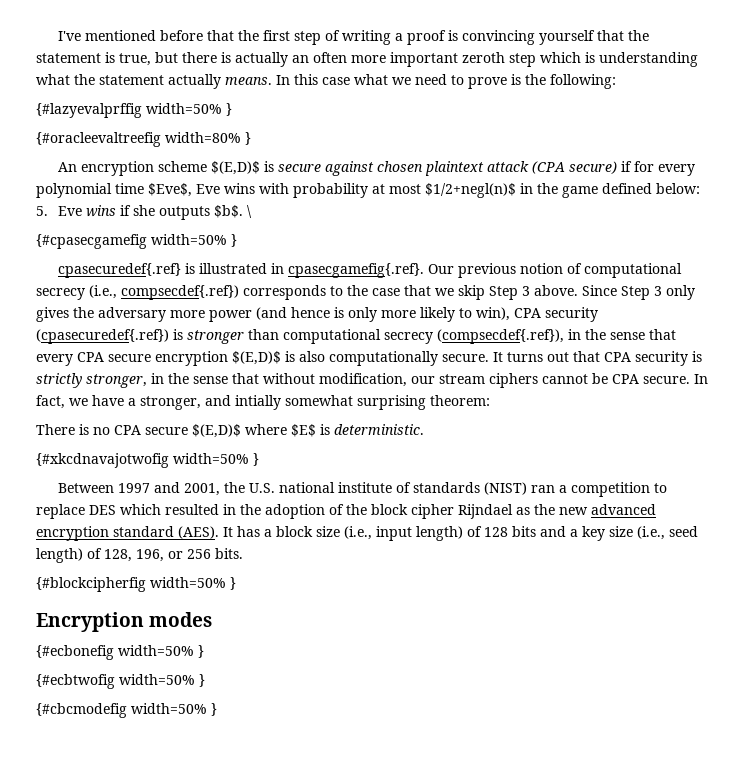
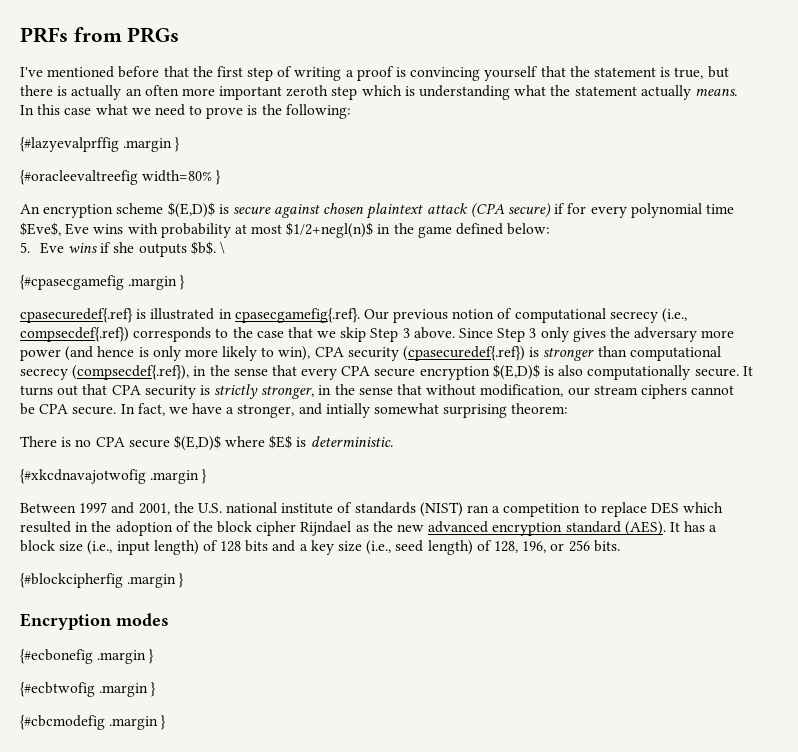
(58, 36) none -> [20,27,180,43] PRFs from PRGs //
[146,103,222,114] width=50% -> [123,138,173,152] .margin
[151,234,227,245] width=50% -> [128,276,178,290] .margin
[173,453,249,464] width=50% -> [150,470,200,484] .margin
[150,577,226,588] width=50% -> [127,574,177,588] .margin
[118,645,194,656] width=50% -> [97,650,147,664] .margin
[119,674,195,685] width=50% -> [99,683,149,697] .margin
[131,703,207,714] width=50% -> [109,716,159,730] .margin

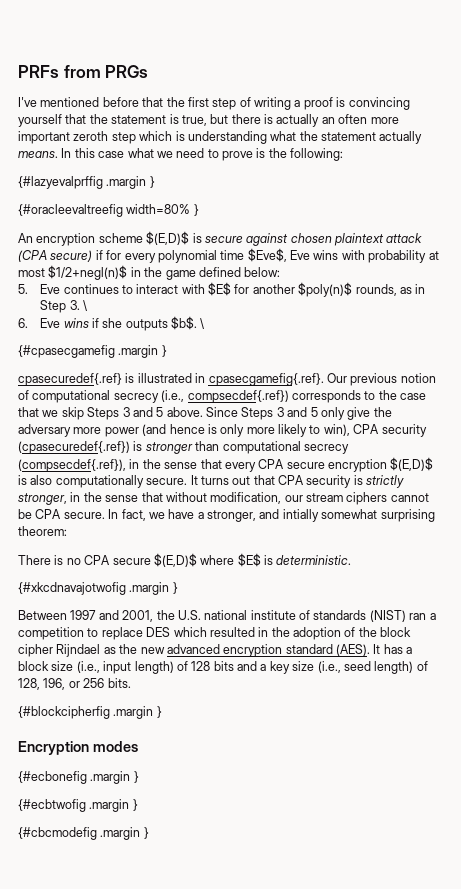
(64, 248) none -> [63,282,426,297] [40,300,87,313] [18,318,61,328] continues to interact with $E$ for another $poly(n)$ rounds, as in Step 3. \ // 6. Eve
[370,327,606,342] Step 3 above. Since Step 3 only gives -> [87,407,371,420] Steps 3 and 5 above. Since Steps 3 and 5 only give

